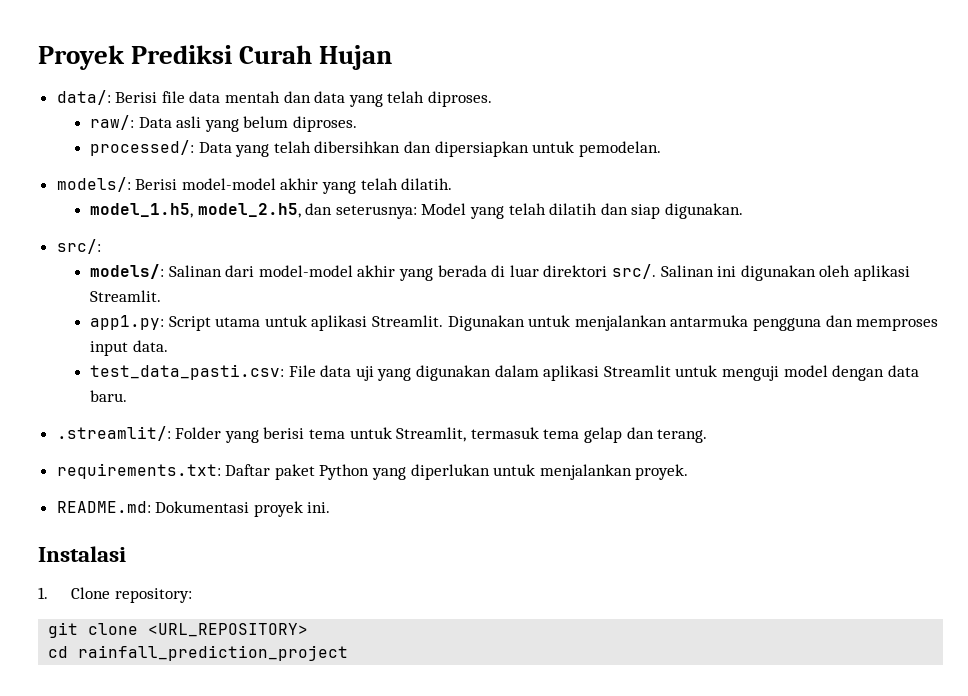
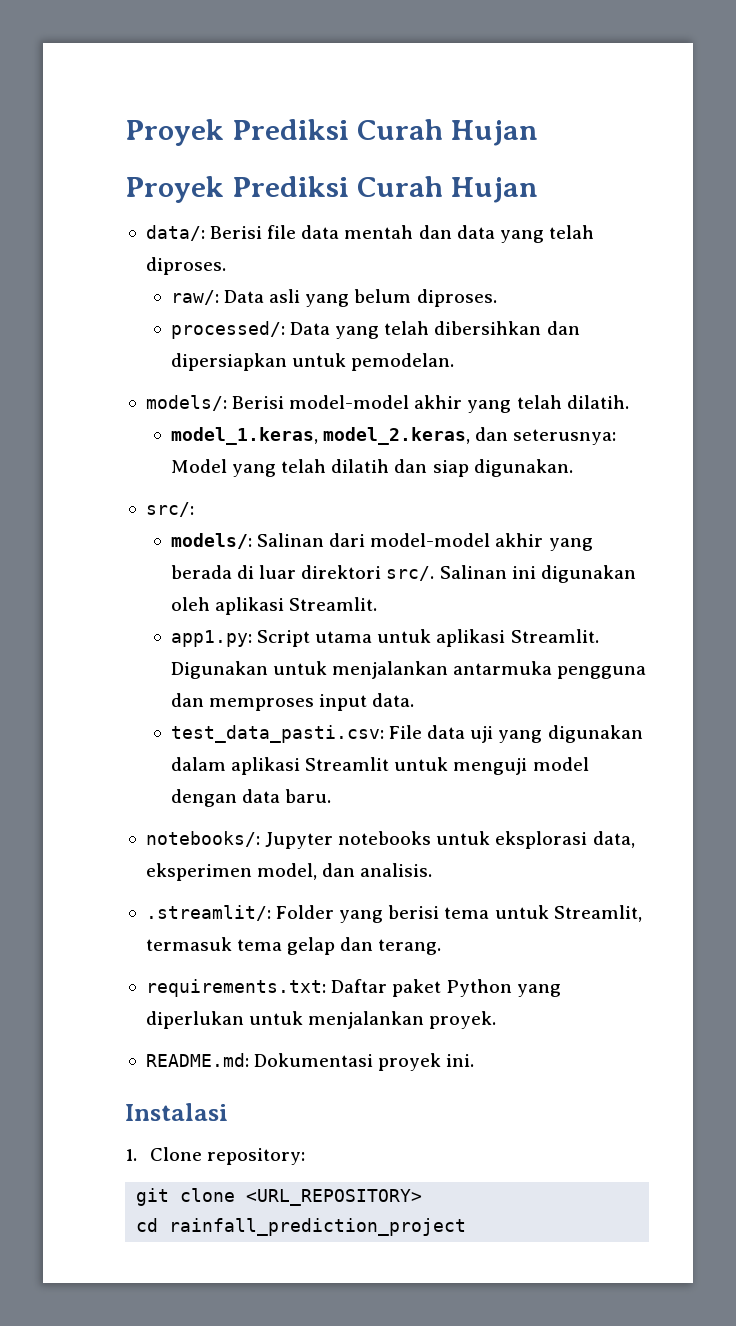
[38,45,393,70] Proyek Prediksi Curah Hujan -> [125,119,538,146] [125,176,538,203] Proyek Prediksi Curah Hujan // Proyek Prediksi Curah Hujan
[90,203,301,218] model_1.h5, model_2.h5, -> [170,427,471,445] model_1.keras, model_2.keras,
(128, 396) none -> [145,831,635,849] [145,863,433,881] // notebooks/: Jupyter notebooks untuk eksplorasi data, eksperimen model, dan analisis.

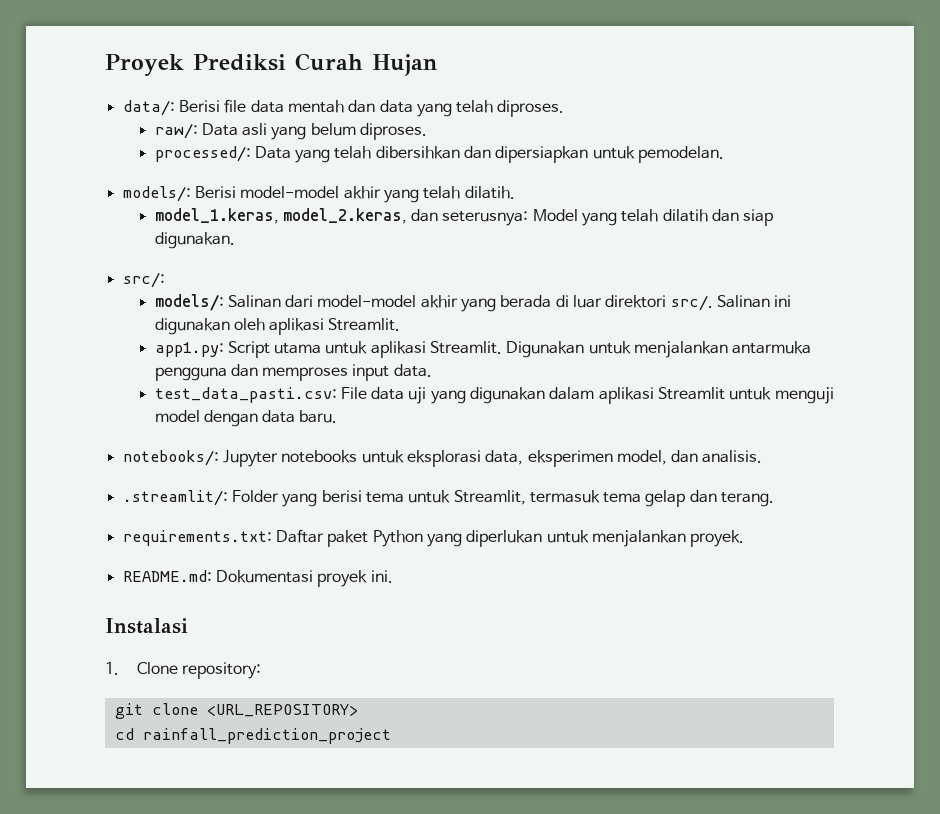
[125,119,538,146] [125,176,538,203] Proyek Prediksi Curah Hujan // Proyek Prediksi Curah Hujan -> [105,53,438,76] Proyek Prediksi Curah Hujan

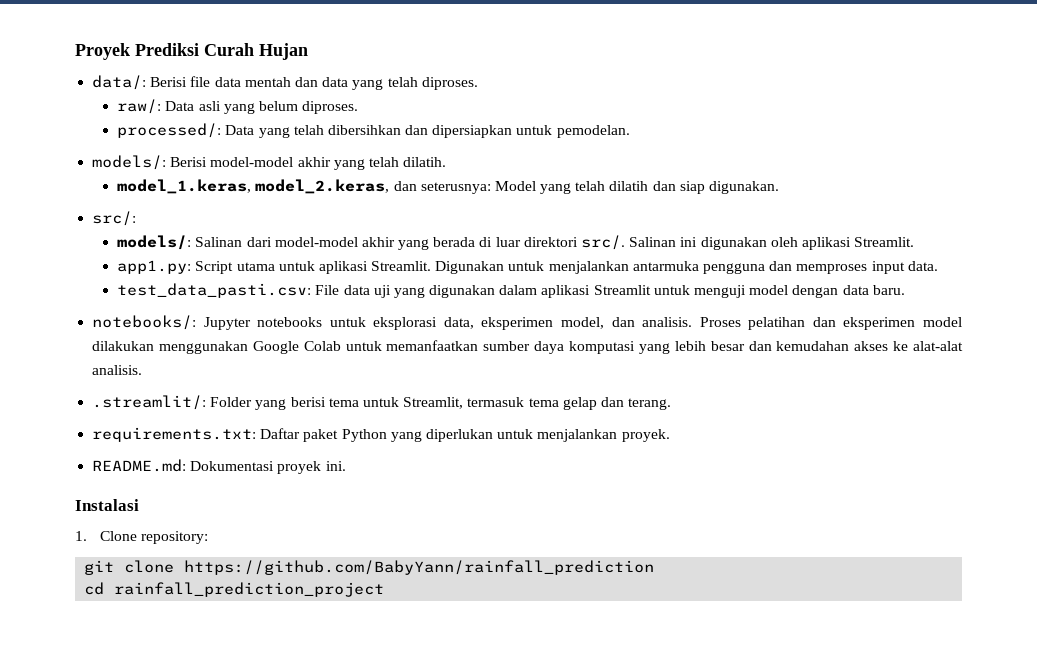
(763, 456) none -> [699,317,963,330] [92,340,964,354] [92,365,143,375] Proses pelatihan dan eksperimen model dilakukan menggunakan Google Colab untuk memanfaatkan sumber daya komputasi yang lebih besar dan kemudahan akses ke alat-alat analisis.
[206,704,358,717] <URL_REPOSITORY> -> [184,560,655,575] https://github.com/BabyYann/rainfall_prediction

